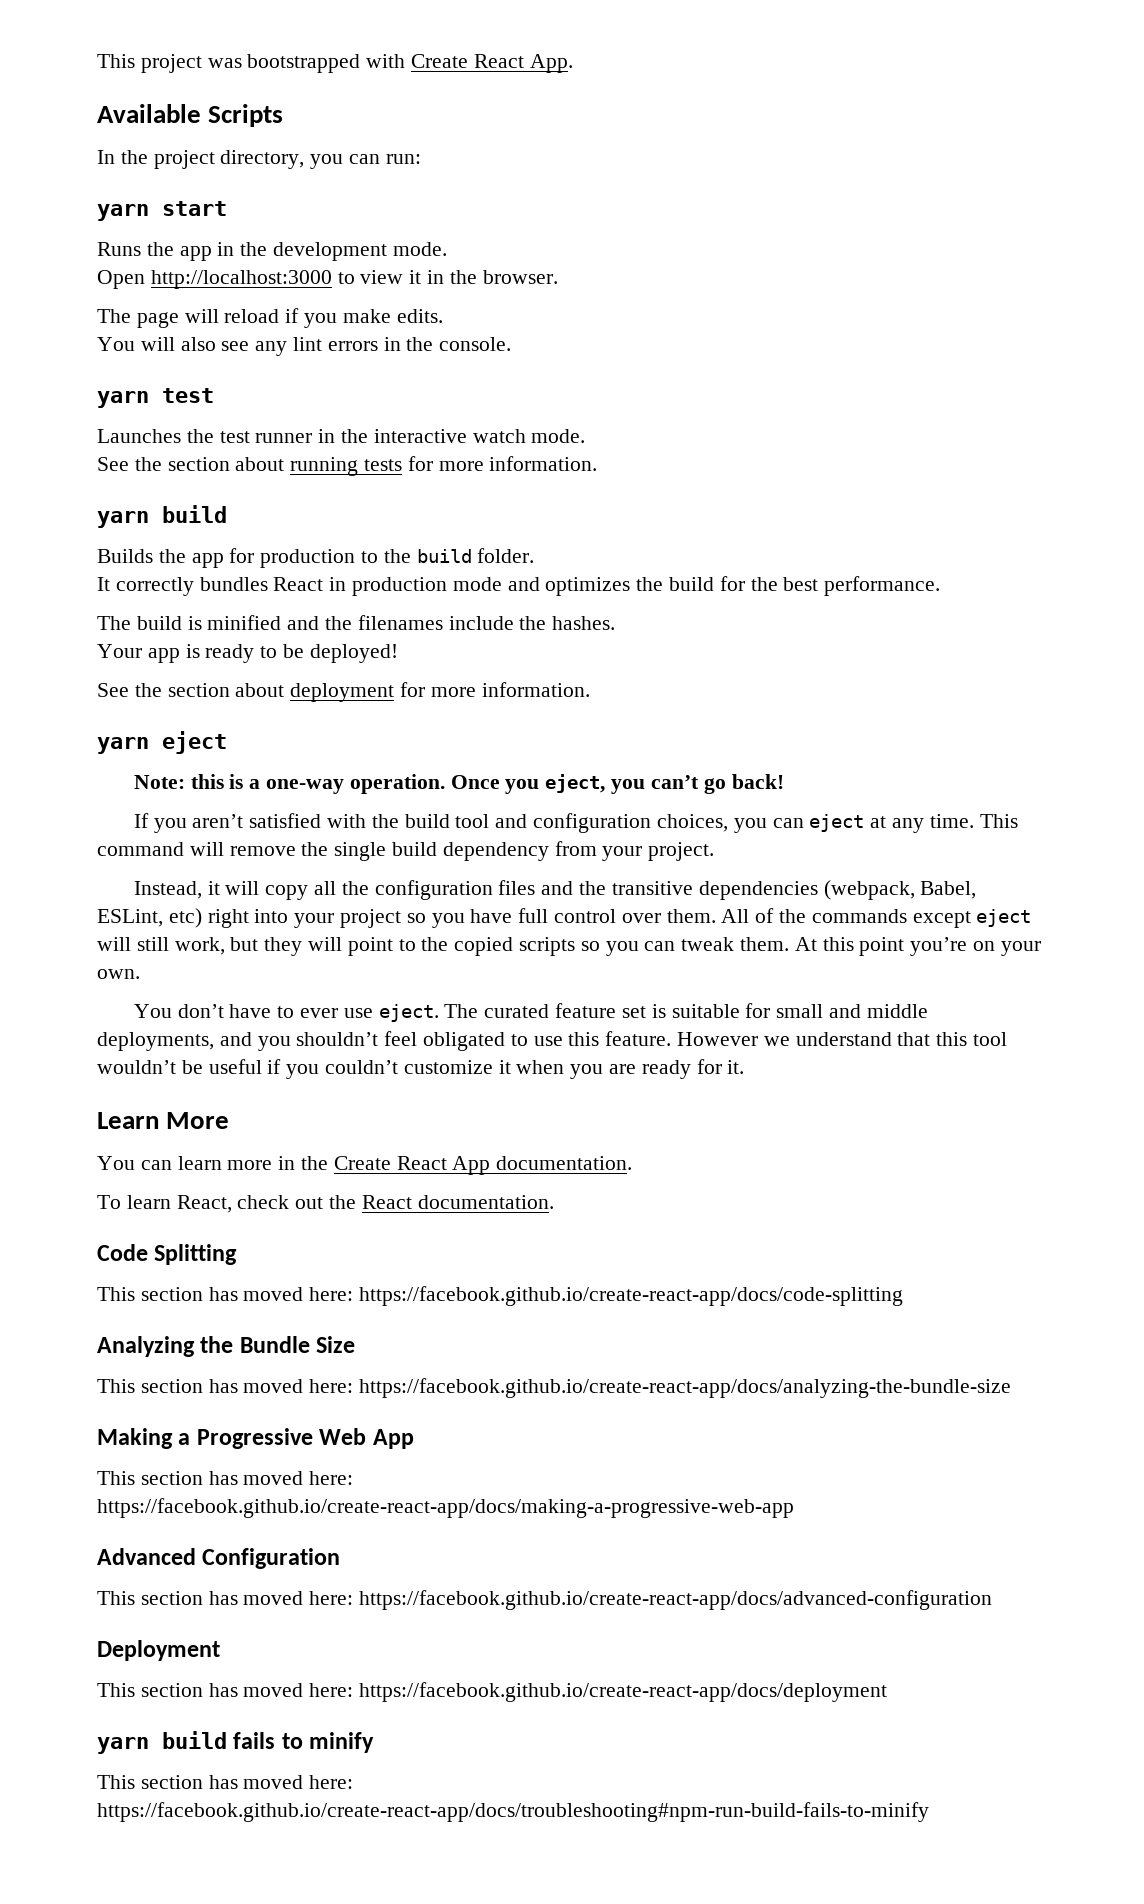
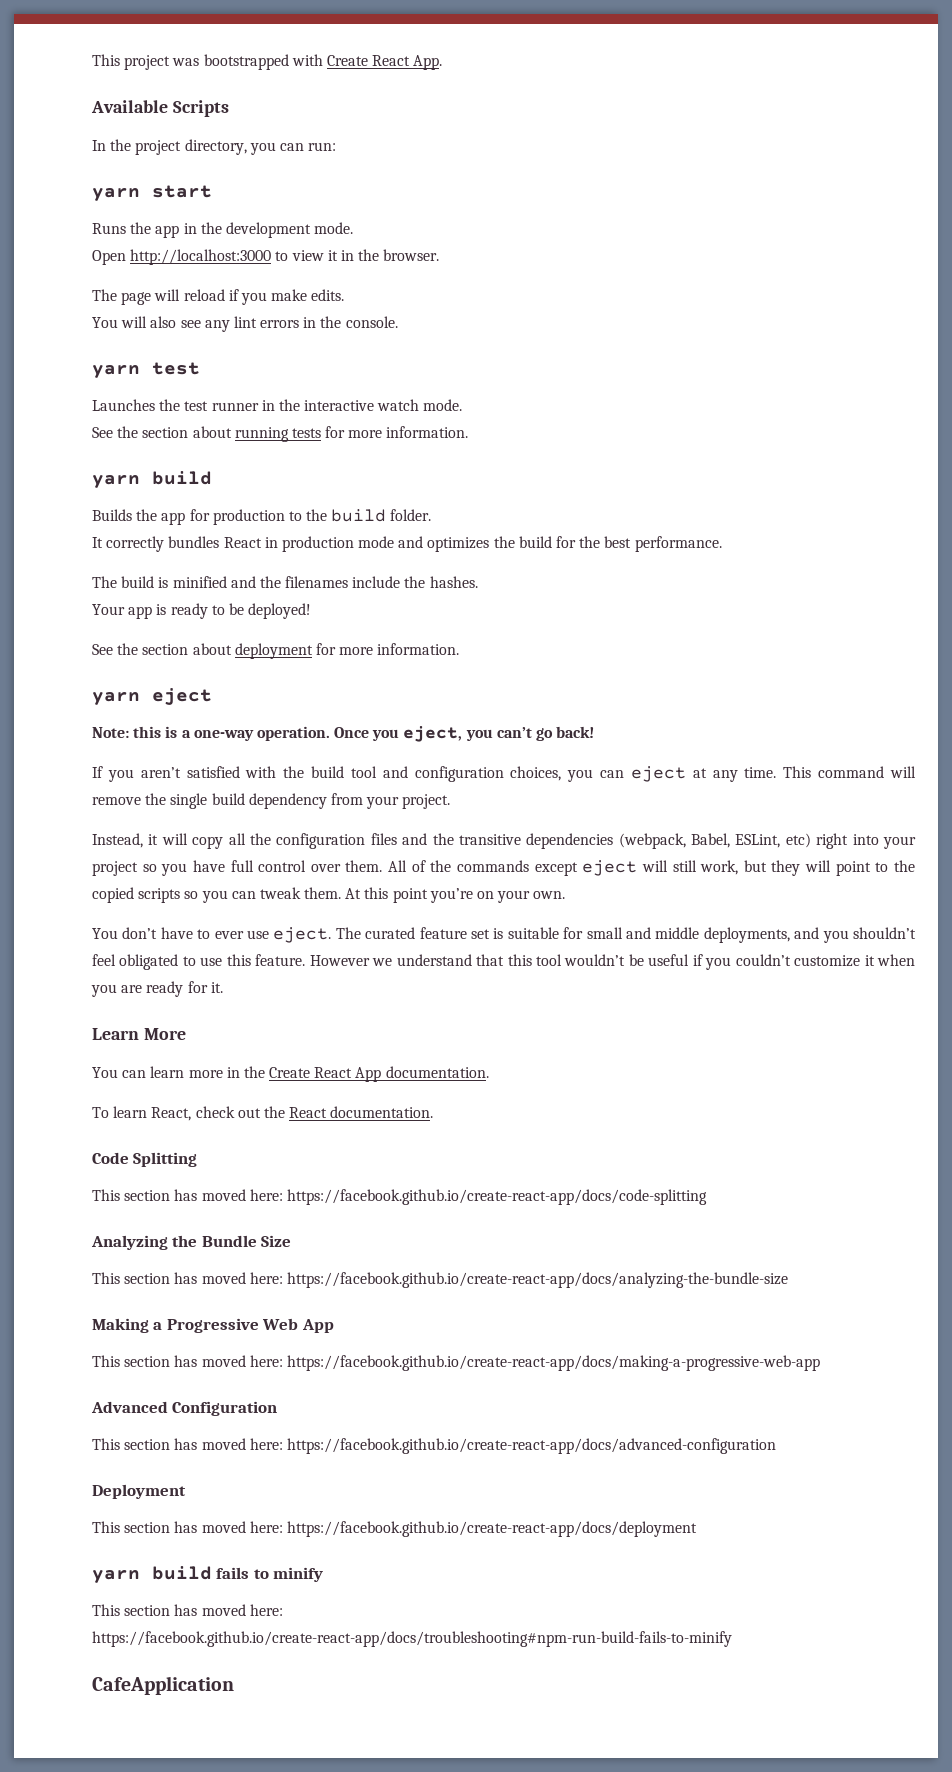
(929, 1812) none -> [92,1676,234,1695] // CafeApplication

